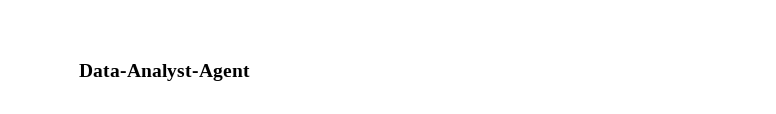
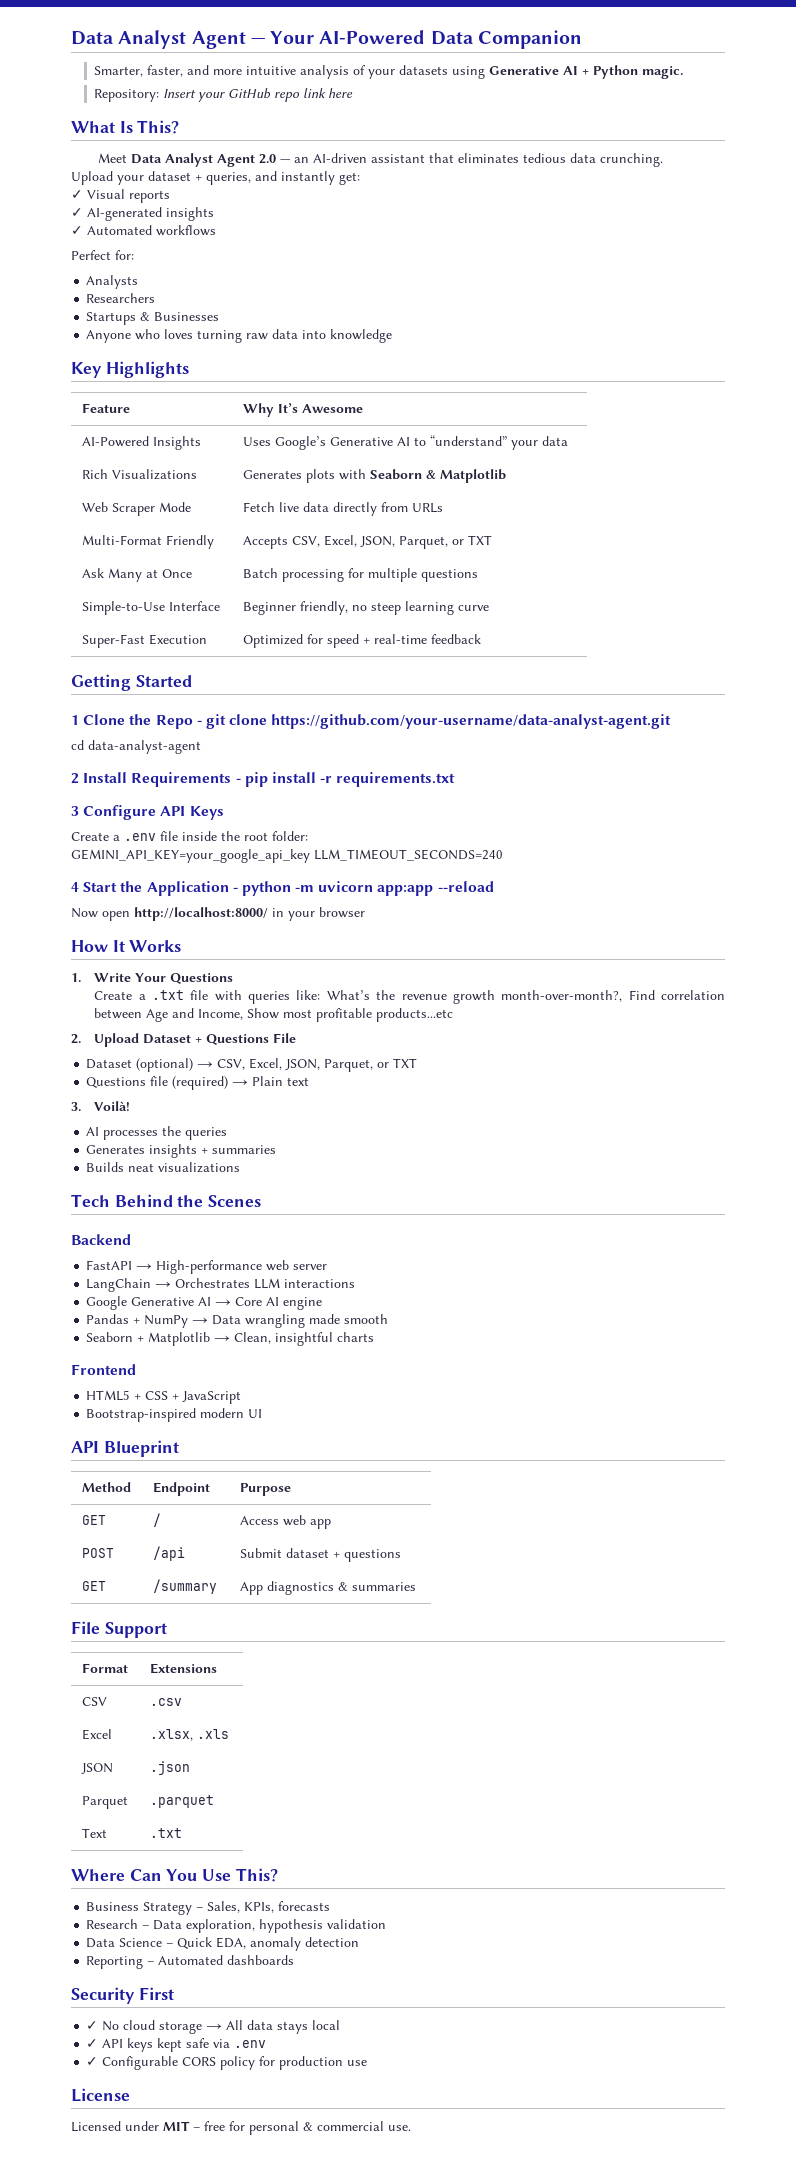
[79,64,250,81] Data-Analyst-Agent -> [71,30,582,49] [94,65,684,79] [94,88,354,102] [71,120,180,134] [97,153,663,167] [71,171,360,185] [71,189,170,203] [71,207,214,221] [71,225,216,236] [71,250,134,260] [86,275,139,289] [86,293,156,303] [86,312,220,325] [86,329,393,343] [71,361,189,378] [81,403,130,413] [242,403,363,417] [81,436,201,450] [242,435,568,450] [81,469,197,480] [242,469,506,483] [81,502,191,516] [242,502,443,516] [81,535,214,549] [242,535,492,549] [81,568,192,582] [242,568,478,582] [81,601,220,615] [242,601,489,615] [81,634,207,648] [242,634,481,648] [71,674,192,691] [71,714,672,729] [71,740,201,754] [71,772,456,787] [71,805,224,820] [71,831,308,841] [71,849,503,863] [71,881,494,896] [71,907,365,921] [71,940,182,952] [71,973,234,984] [94,990,725,1004] [94,1008,454,1022] [71,1033,297,1047] [86,1058,418,1072] [86,1076,310,1090] [71,1101,131,1111] [86,1126,228,1140] [86,1144,277,1158] [86,1162,241,1173] [71,1194,262,1207] [71,1234,131,1245] [86,1260,328,1274] [86,1278,356,1292] [86,1296,323,1310] [86,1314,389,1328] [86,1332,375,1346] [71,1364,136,1375] [86,1390,242,1404] [86,1408,263,1422] [71,1440,179,1457] [81,1482,131,1492] [152,1482,210,1496] [239,1483,291,1496] [81,1515,106,1525] [152,1513,161,1527] [239,1515,331,1529] [81,1548,114,1558] [152,1546,185,1561] [239,1548,401,1562] [81,1581,106,1591] [152,1579,217,1594] [239,1581,416,1595] [71,1621,167,1638] [81,1663,128,1673] [149,1663,217,1674] [81,1697,107,1706] [149,1698,182,1706] [81,1729,112,1740] [149,1729,229,1741] [80,1763,113,1774] [149,1761,190,1775] [81,1796,128,1809] [149,1795,214,1808] [81,1828,107,1838] [149,1828,182,1838] [71,1868,278,1882] [86,1901,331,1915] [86,1919,387,1933] [86,1937,360,1951] [86,1955,295,1969] [71,1987,174,2004] [86,2020,341,2034] [86,2038,267,2052] [86,2056,368,2070] [71,2088,130,2102] [71,2121,411,2135] Data Analyst Agent — Your AI-Powered Data Companion // Smarter, faster, and more intuitive analysis of your datasets using Generative AI + Python magic. // Repository: Insert your GitHub repo link here // What Is This? // Meet Data Analyst Agent 2.0 — an AI-driven assistant that eliminates tedious data crunching. // Upload your dataset + queries, and instantly get: // ✓ Visual reports // ✓ AI-generated insights // ✓ Automated workflows // Perfect for: // Analysts // Researchers // Startups & Businesses // Anyone who loves turning raw data into knowledge // Key Highlights // Feature | Why It’s Awesome // AI-Powered Insights | Uses Google’s Generative AI to “understand” your data // Rich Visualizations | Generates plots with Seaborn & Matplotlib // Web Scraper Mode | Fetch live data directly from URLs // Multi-Format Friendly | Accepts CSV, Excel, JSON, Parquet, or TXT // Ask Many at Once | Batch processing for multiple questions // Simple-to-Use Interface | Beginner friendly, no steep learning curve // Super-Fast Execution | Optimized for speed + real-time feedback // Getting Started // 1 Clone the Repo - git clone https://github.com/your-username/data-analyst-agent.git // cd data-analyst-agent // 2 Install Requirements - pip install -r requirements.txt // 3 Configure API Keys // Create a .env file inside the root folder: // GEMINI_API_KEY=your_google_api_key LLM_TIMEOUT_SECONDS=240 // 4 Start the Application - python -m uvicorn app:app --reload // Now open http://localhost:8000/ in your browser // How It Works // 1. Write Your Questions // Create a .txt file with queries like: What’s the revenue growth month-over-month?, Find correlation between Age and Income, Show most profitable products...etc // 2. Upload Dataset + Questions File // Dataset (optional) → CSV, Excel, JSON, Parquet, or TXT // Questions file (required) → Plain text // 3. Voilà! // AI processes the queries // Generates insights + summaries // Builds neat visualizations // Tech Behind the Scenes // Backend // FastAPI → High-performance web server // LangChain → Orchestrates LLM interactions // Google Generative AI → Core AI engine // Pandas + NumPy → Data wrangling made smooth // Seaborn + Matplotlib → Clean, insightful charts // Frontend // HTML5 + CSS + JavaScript // Bootstrap-inspired modern UI // API Blueprint // Method | Endpoint | Purpose // GET | / | Access web app // POST | /api | Submit dataset + questions // GET | /summary | App diagnostics & summaries // File Support // Format | Extensions // CSV | .csv // Excel | .xlsx, .xls // JSON | .json // Parquet | .parquet // Text | .txt // Where Can You Use This? // Business Strategy – Sales, KPIs, forecasts // Research – Data exploration, hypothesis validation // Data Science – Quick EDA, anomaly detection // Reporting – Automated dashboards // Security First // ✓ No cloud storage → All data stays local // ✓ API keys kept safe via .env // ✓ Configurable CORS policy for production use // License // Licensed under MIT – free for personal & commercial use.

